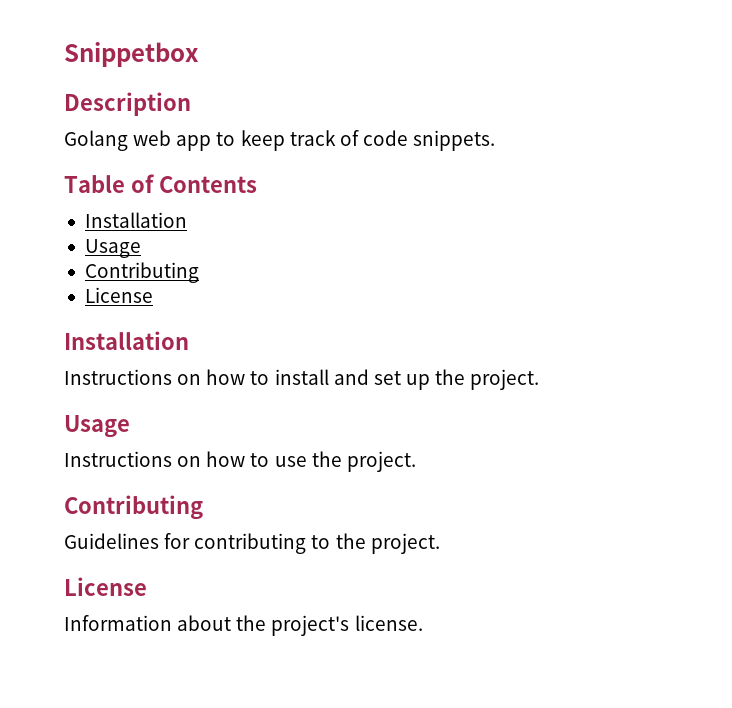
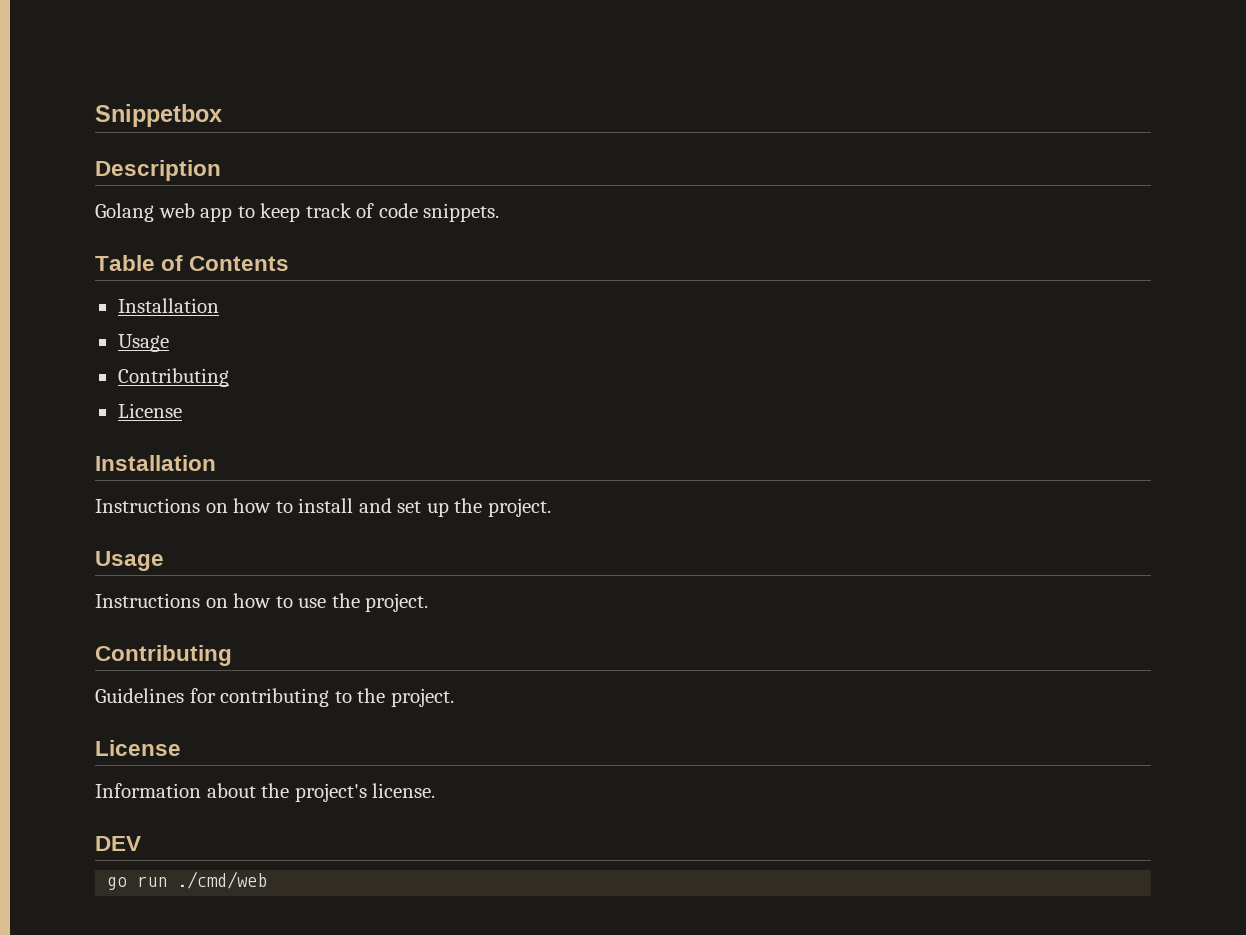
(423, 623) none -> [95,836,141,851] [107,871,268,890] // DEV // go run ./cmd/web

